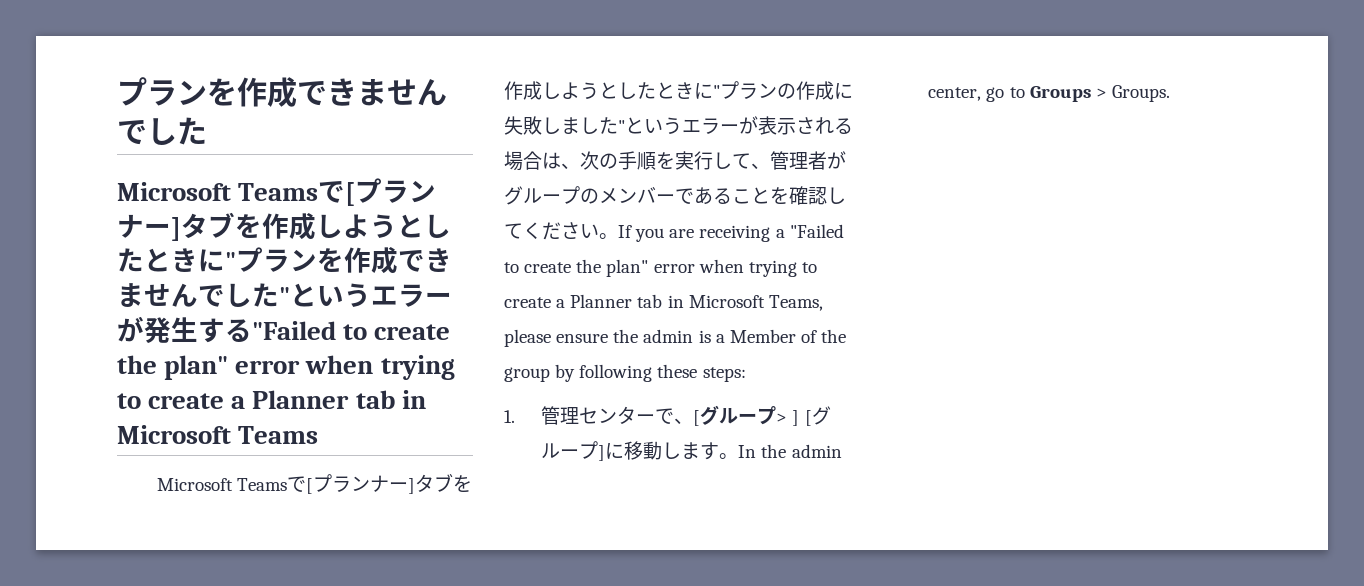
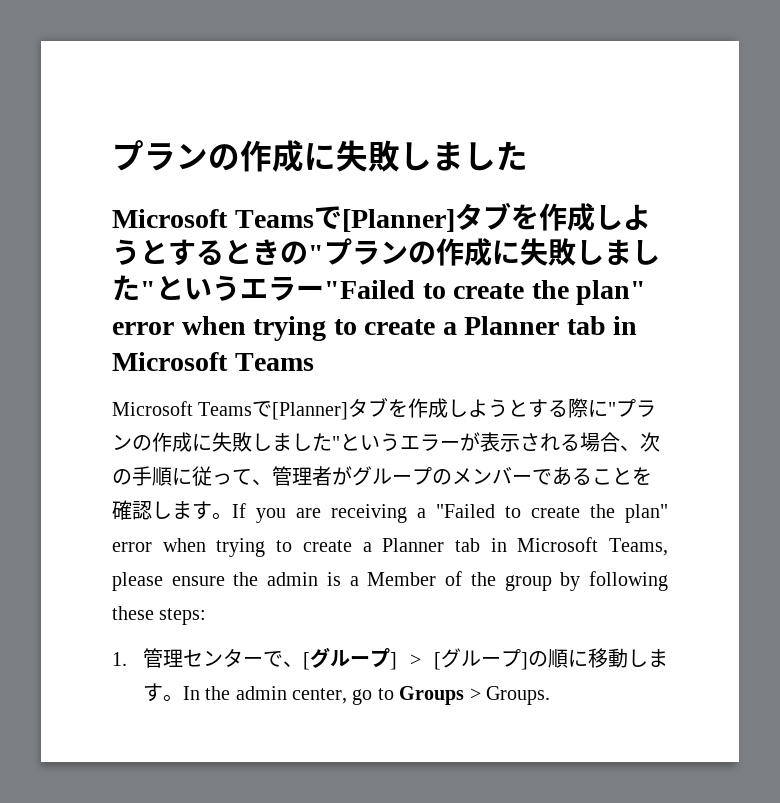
[117,77,447,107] [117,120,147,145] プランを作成できませんで -> [112,140,464,172] プランの作成に失敗しま
[345,178,437,206] [117,212,451,241] [117,247,452,274] [117,283,452,307] [117,316,252,344] [プランナー]タブを作成しようとしたときに"プランを作成できませんでした"というエラーが発生する -> [341,202,651,232] [112,238,660,266] [112,275,324,301] [Planner]タブを作成しようとするときの"プランの作成に失敗しました"というエラー
[305,473,472,494] [504,81,694,100] [プランナー]タブを作成しようとしたとき -> [272,397,589,420] [Planner]タブを作成しようとする際
[542,152,561,169] は -> (620, 442) none
[656,151,732,170] を実行し -> [172,466,232,486] に従っ
[504,222,599,240] てください -> [172,501,212,520] ます
[776,406,831,426] [541,441,606,461] > ] [グループ] -> [389,648,568,670] ] > [グループ]の順

